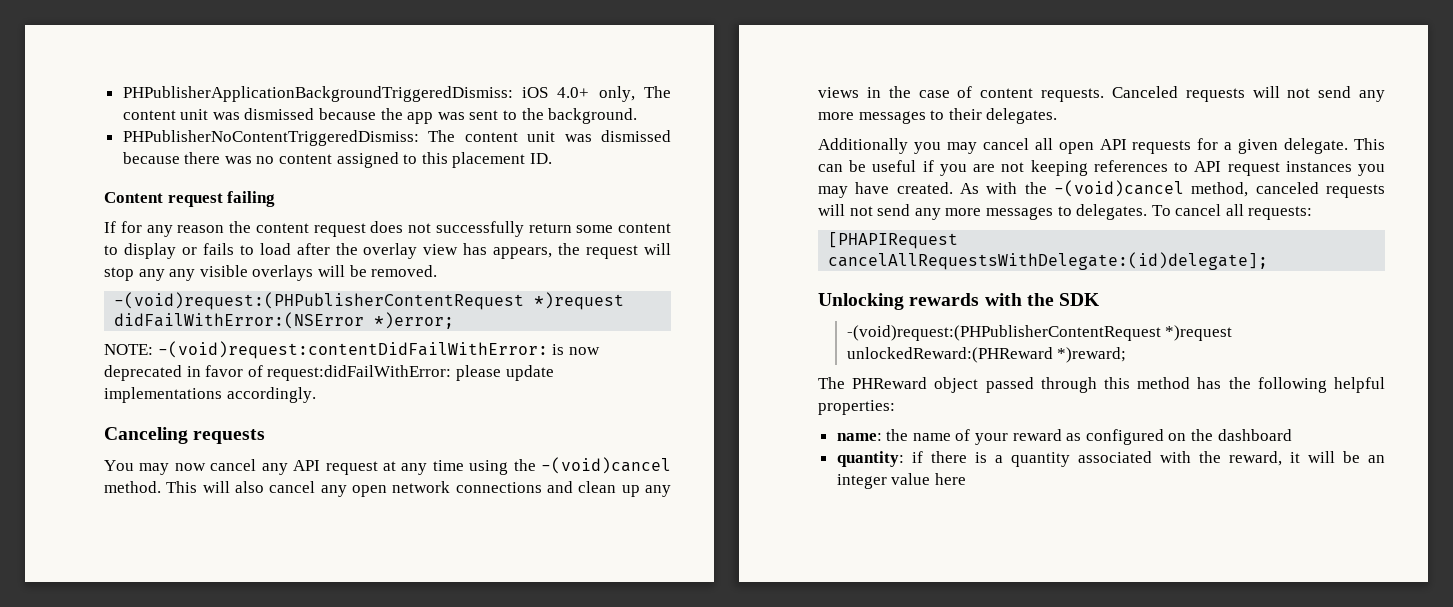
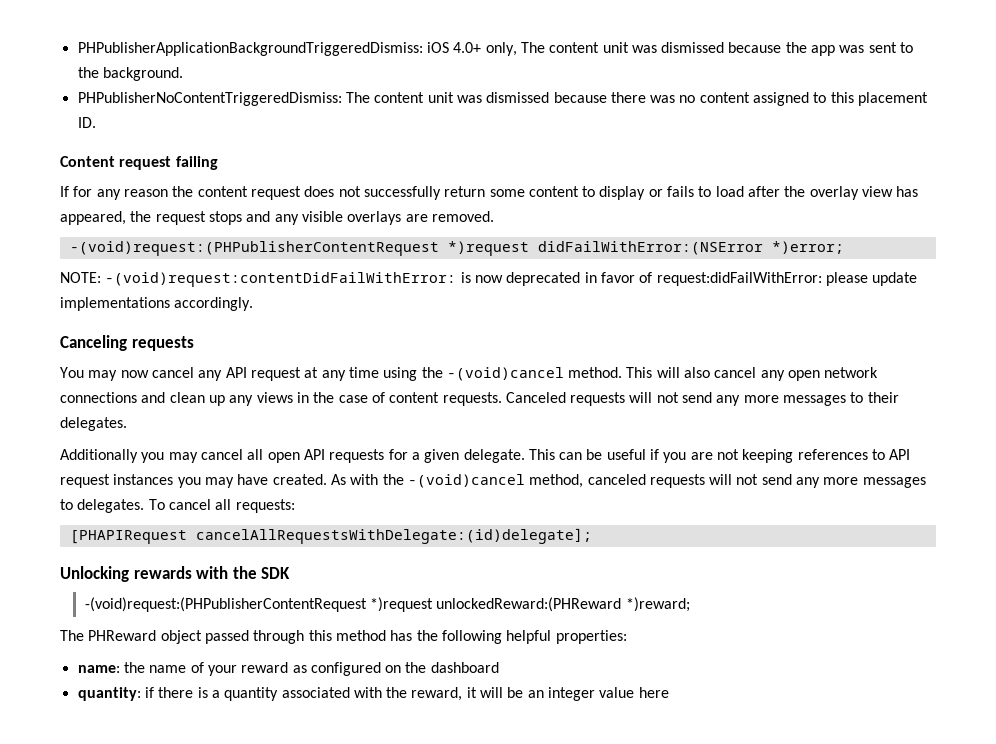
[493,247,553,259] appears, -> [60,211,126,225] appeared,
[644,243,672,255] [104,267,165,281] will stop any -> [208,211,271,225] stops and
[317,265,367,277] will be -> [405,214,428,222] are

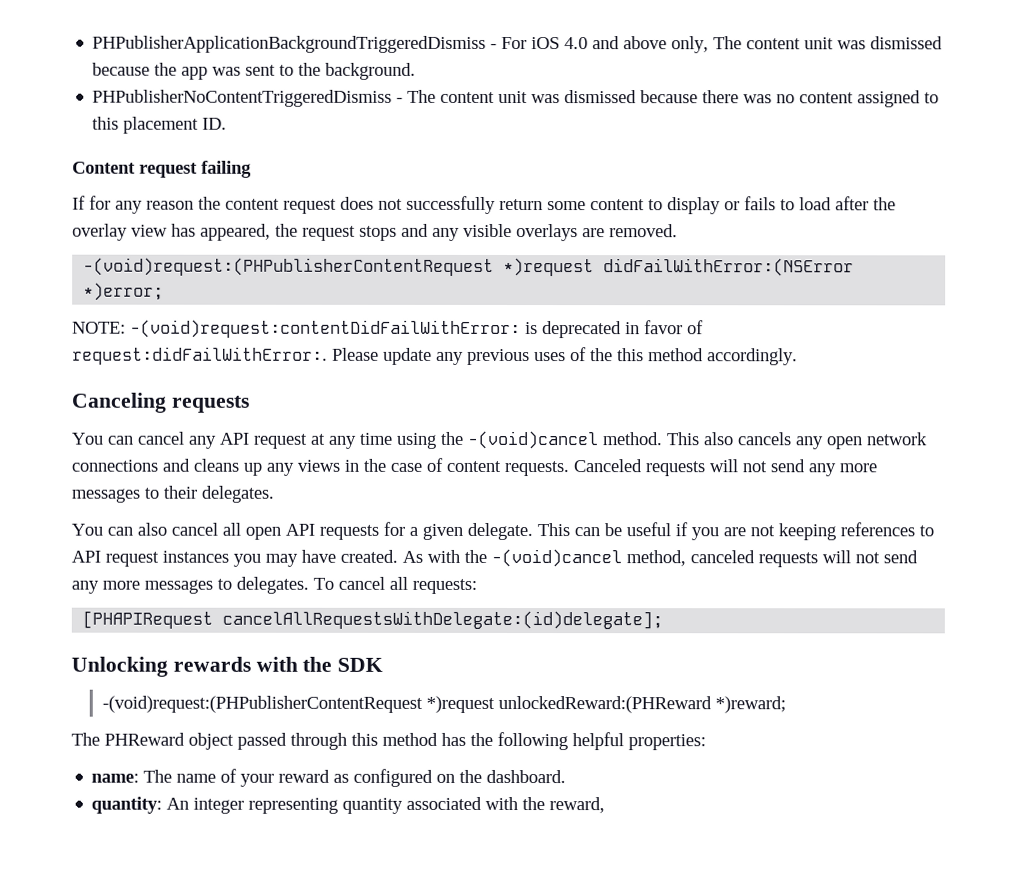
[77,42,482,56] PHPublisherApplicationBackgroundTriggeredDismiss: iOS 4.0+ -> [92,35,668,53] PHPublisherApplicationBackgroundTriggeredDismiss - For iOS 4.0 and above
[77,92,342,106] PHPublisherNoContentTriggeredDismiss: -> [92,89,404,107] PHPublisherNoContentTriggeredDismiss -
[474,275,503,283] now -> (538, 328) none
[656,272,918,286] [60,297,170,311] request:didFailWithError: please update implementations -> [72,346,704,366] request:didFailWithError:. Please update any previous uses of the this method
[88,370,149,381] may now -> [107,435,134,445] can
[656,367,757,378] will also cancel -> [703,432,792,446] also cancels
[169,392,205,403] clean -> [193,458,239,472] cleans
[60,449,198,463] Additionally you may -> [71,522,167,536] You can also
[123,662,145,673] the -> [143,769,173,783] The
[430,662,499,673] dashboard -> [486,769,567,784] dashboard.
[144,687,220,698] if there is a -> [166,797,339,814] An integer representing
[466,687,669,701] it will be an integer value here -> (606, 805) none

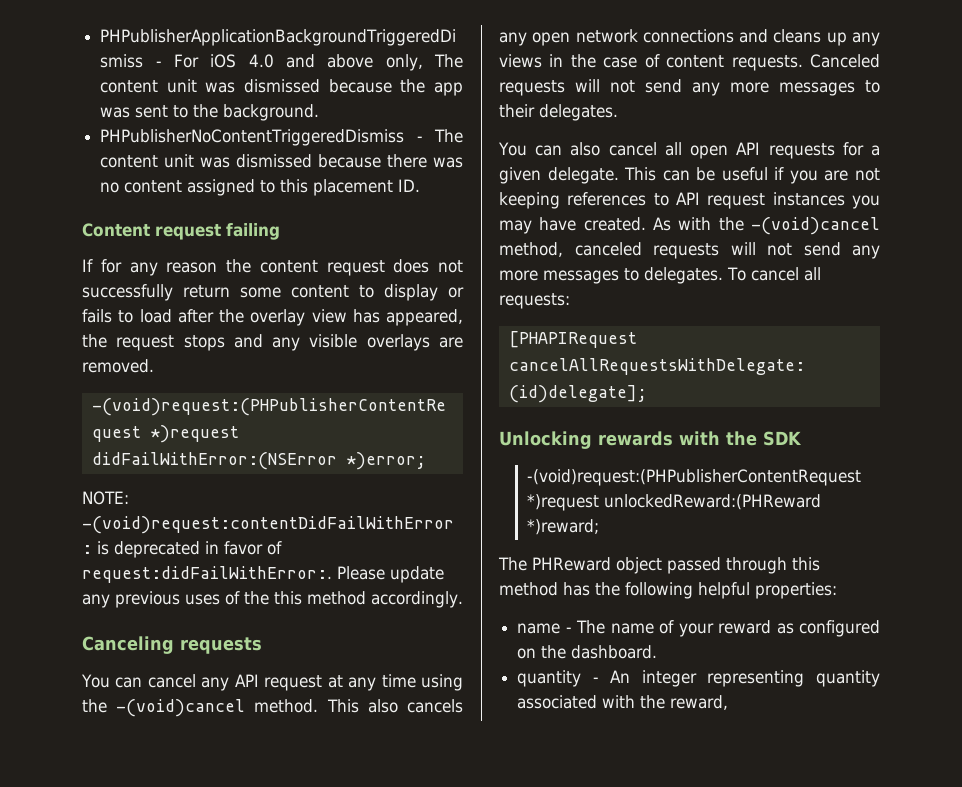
[91,773,140,783] name: -> [517,623,572,634] name -
[91,796,163,814] quantity: -> [517,670,599,687] quantity -

